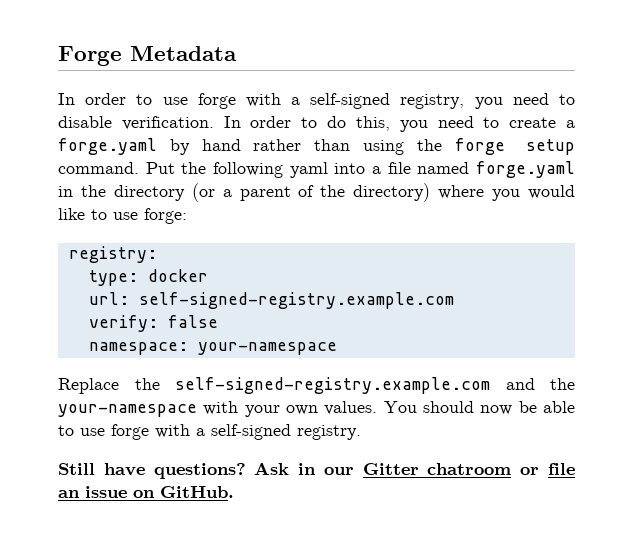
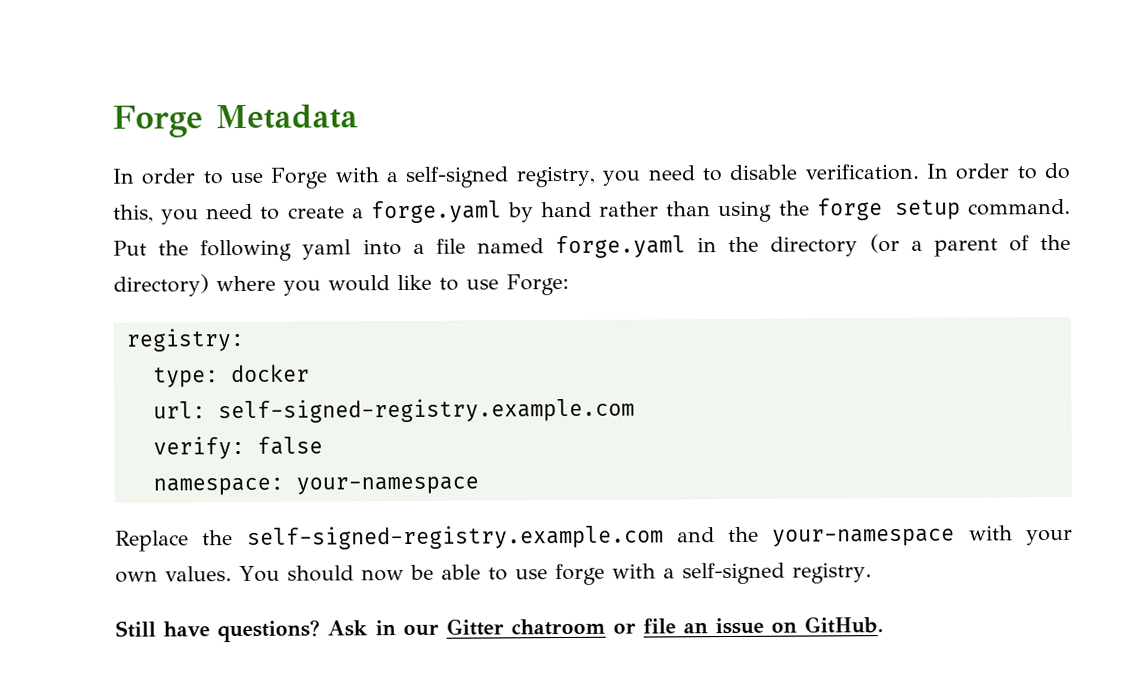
[197,93,236,109] forge -> [270,167,329,189] Forge
[144,208,187,224] forge: -> [506,273,569,296] Forge:

